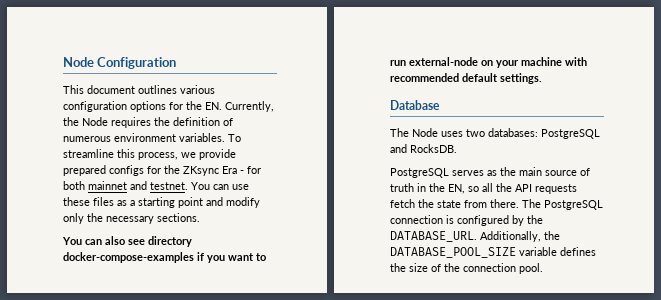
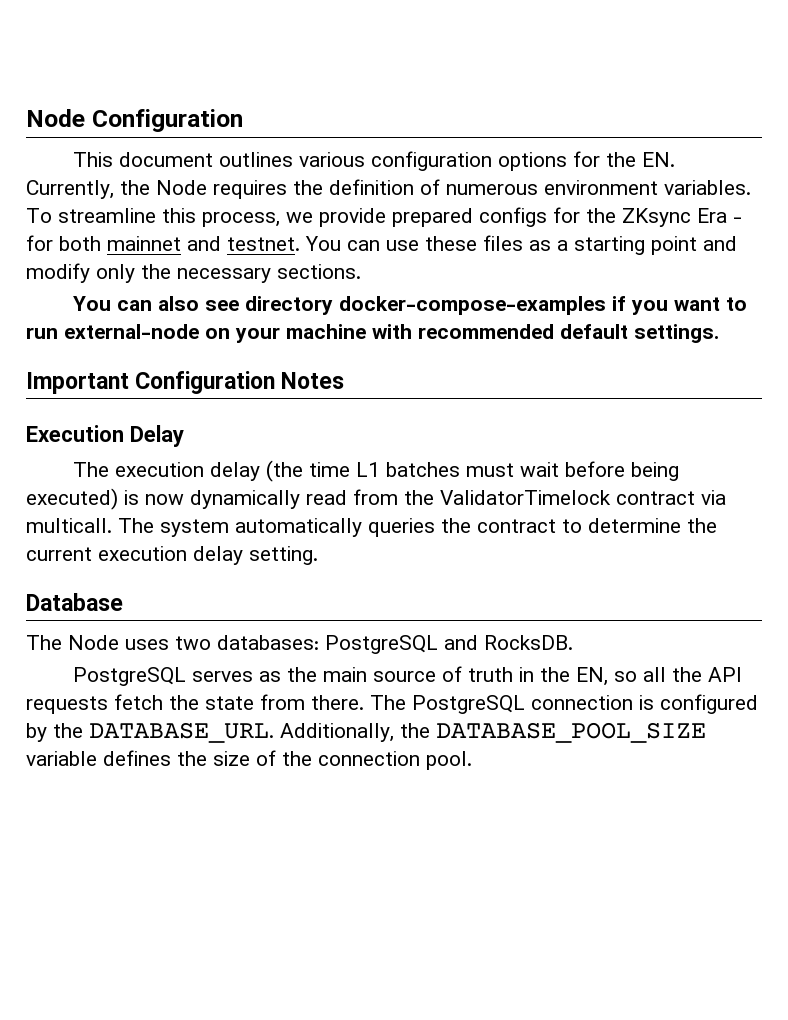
(542, 78) none -> [26,371,345,394] [26,425,184,447] [73,460,680,482] [26,488,726,510] [26,518,717,537] [26,546,318,565] // Important Configuration Notes // Execution Delay // The execution delay (the time L1 batches must wait before being executed) is now dynamically read from the ValidatorTimelock contract via multicall. The system automatically queries the contract to determine the current execution delay setting.

